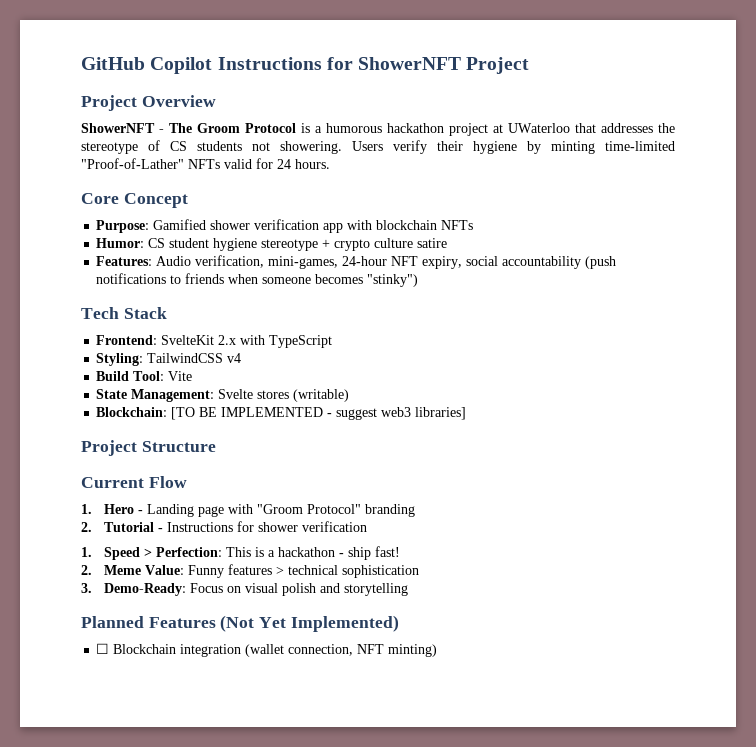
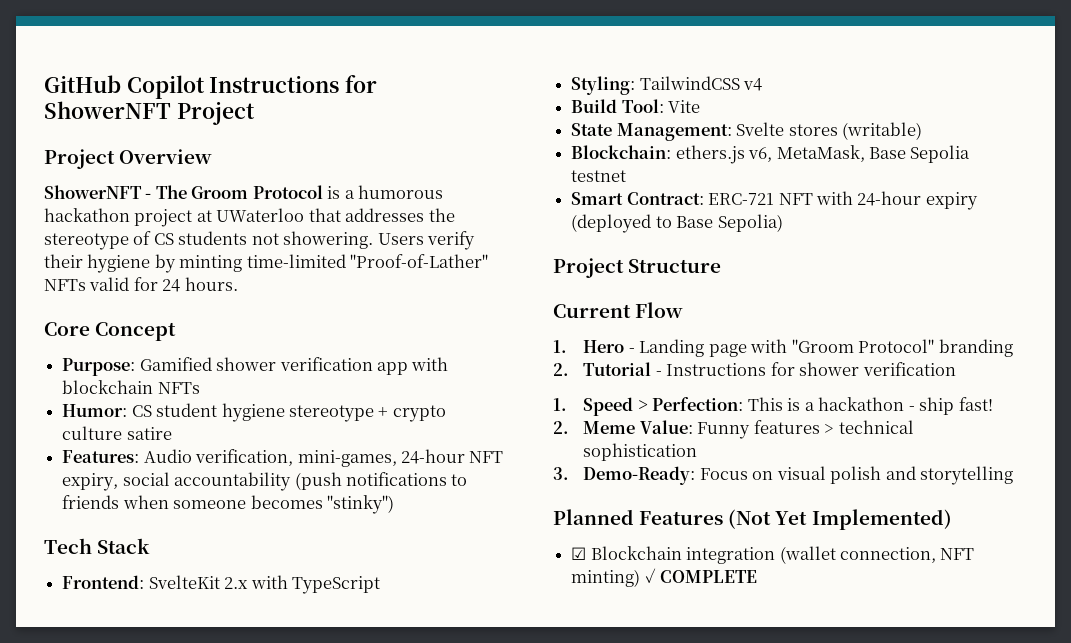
[171,407,467,420] [TO BE IMPLEMENTED - suggest web3 libraries] -> [675,145,971,164] [571,170,627,182] [571,191,978,210] [571,214,783,233] ethers.js v6, MetaMask, Base Sepolia testnet // Smart Contract: ERC-721 NFT with 24-hour expiry (deployed to Base Sepolia)
[96,643,110,654] ☐ -> [571,547,587,560] ☑
(438, 650) none -> [644,568,758,583] ✓ COMPLETE

